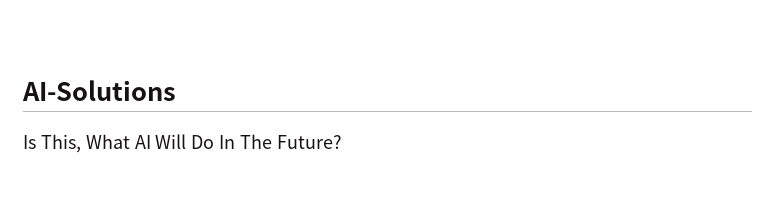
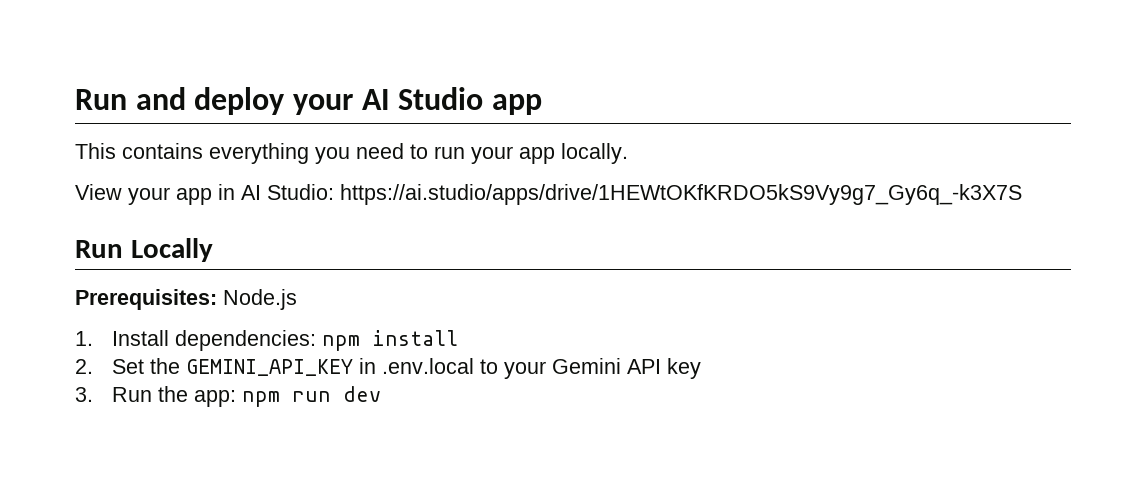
[22,80,176,101] [23,134,342,153] AI-Solutions // Is This, What AI Will Do In The Future? -> [75,87,542,115] [75,143,628,164] [75,184,1022,205] [75,238,213,262] [75,289,297,310] [75,330,458,351] [75,358,701,379] [75,386,381,407] Run and deploy your AI Studio app // This contains everything you need to run your app locally. // View your app in AI Studio: https://ai.studio/apps/drive/1HEWtOKfKRDO5kS9Vy9g7_Gy6q_-k3X7S // Run Locally // Prerequisites: Node.js // 1. Install dependencies: npm install // 2. Set the GEMINI_API_KEY in .env.local to your Gemini API key // 3. Run the app: npm run dev

